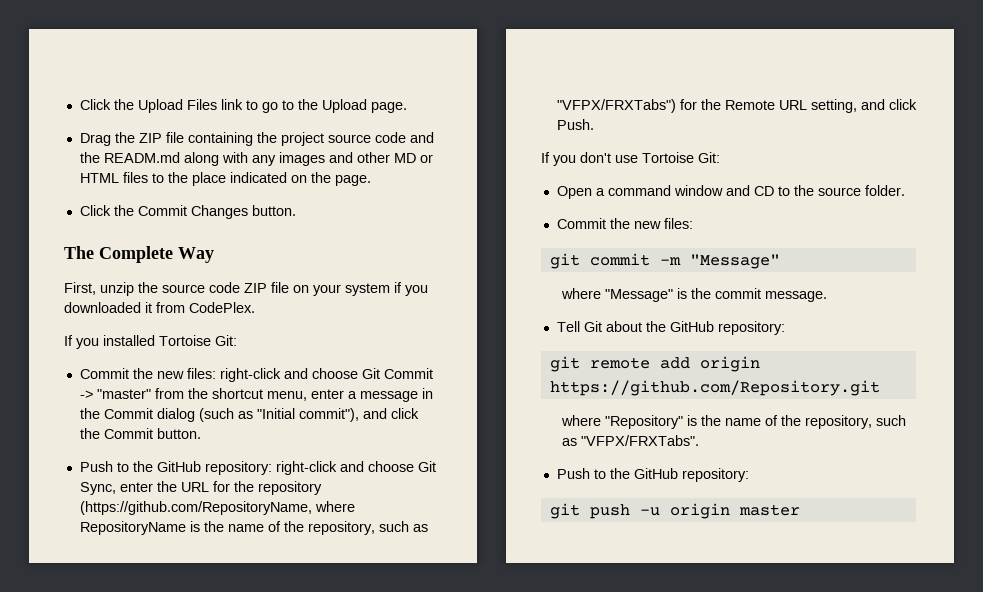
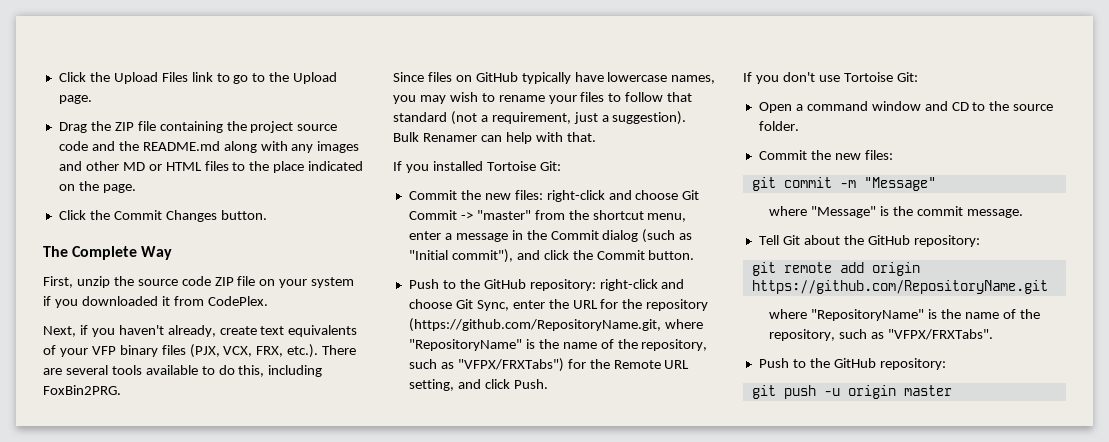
[103,152,180,163] READM.md -> [142,141,220,151] README.md
(255, 307) none -> [43,325,358,337] [43,344,357,358] [43,365,323,377] [43,385,121,395] [393,72,716,84] [393,92,693,104] [393,111,687,125] [393,132,596,144] // Next, if you haven't already, create text equivalents of your VFP binary files (PJX, VCX, FRX, etc.). There are several tools available to do this, including FoxBin2PRG. // Since files on GitHub typically have lowercase names, you may wish to rename your files to follow that standard (not a requirement, just a suggestion). Bulk Renamer can help with that.
[79,501,355,515] [79,521,186,535] (https://github.com/RepositoryName, where RepositoryName -> [408,318,703,332] [408,339,522,351] (https://github.com/RepositoryName.git, where "RepositoryName"
[549,380,880,396] [560,415,683,429] https://github.com/Repository.git // where "Repository" -> [751,280,1048,294] [769,309,925,321] https://github.com/RepositoryName.git // where "RepositoryName"

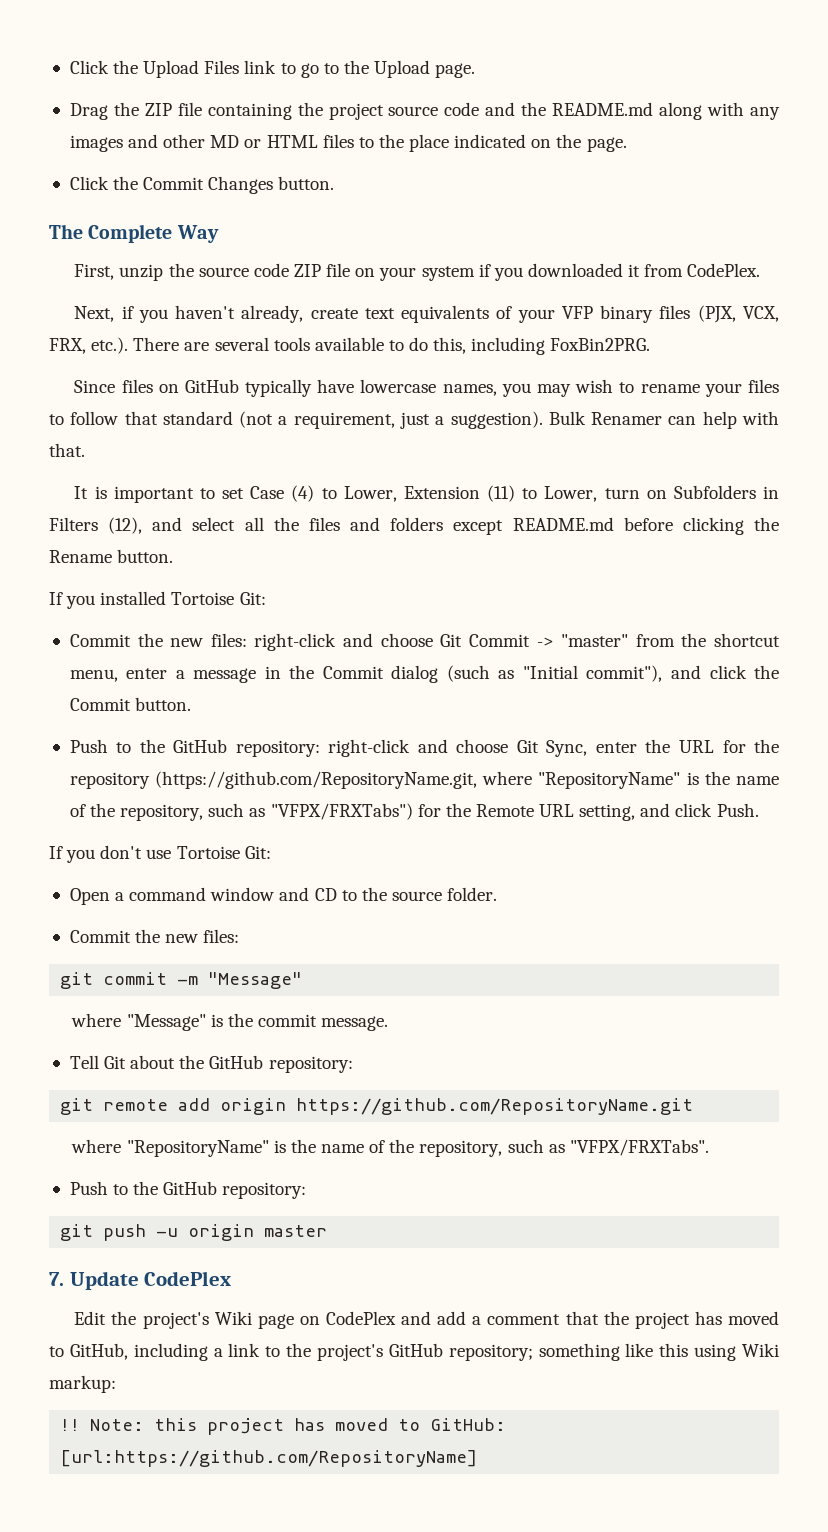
(596, 137) none -> [74,485,779,503] [49,517,779,535] [49,549,174,563] // It is important to set Case (4) to Lower, Extension (11) to Lower, turn on Subfolders in Filters (12), and select all the files and folders except README.md before clicking the Rename button.
(952, 390) none -> [49,1271,232,1290] [74,1311,779,1329] [49,1343,779,1361] [49,1375,116,1393] [60,1418,507,1435] [60,1450,478,1467] // 7. Update CodePlex // Edit the project's Wiki page on CodePlex and add a comment that the project has moved to GitHub, including a link to the project's GitHub repository; something like this using Wiki markup: // !! Note: this project has moved to GitHub: [url:https://github.com/RepositoryName]

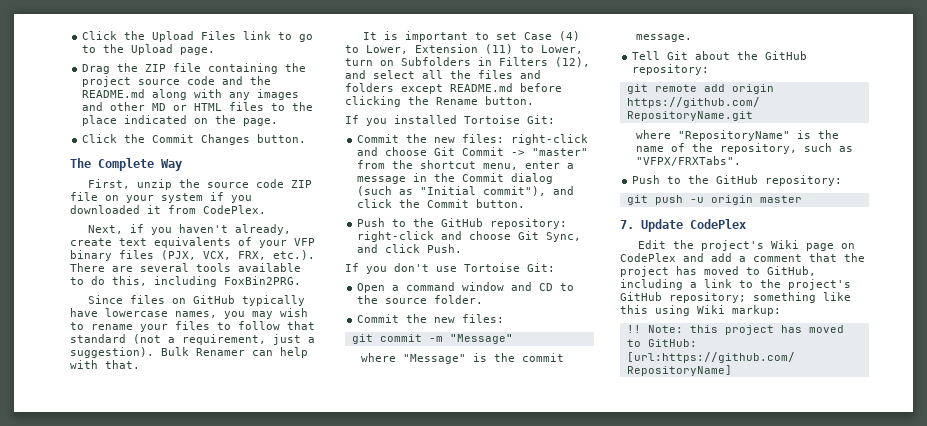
[595,739,780,753] [69,771,780,789] [69,803,636,821] enter the URL for the repository (https://github.com/RepositoryName.git, where "RepositoryName" is the name of the repository, such as "VFPX/FRXTabs") for the Remote URL setting, -> (582, 237) none

